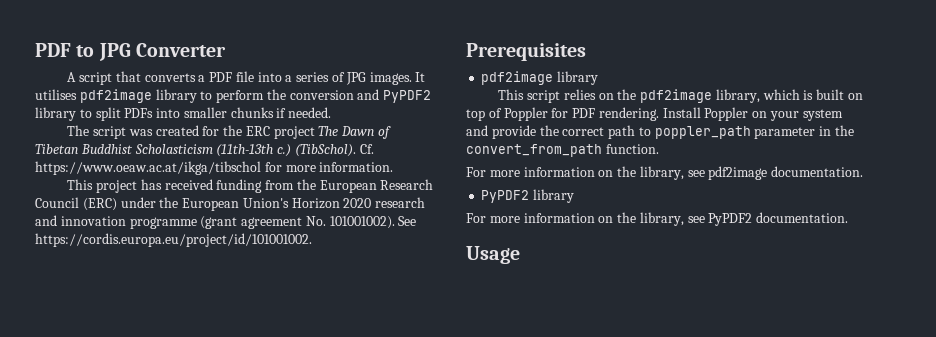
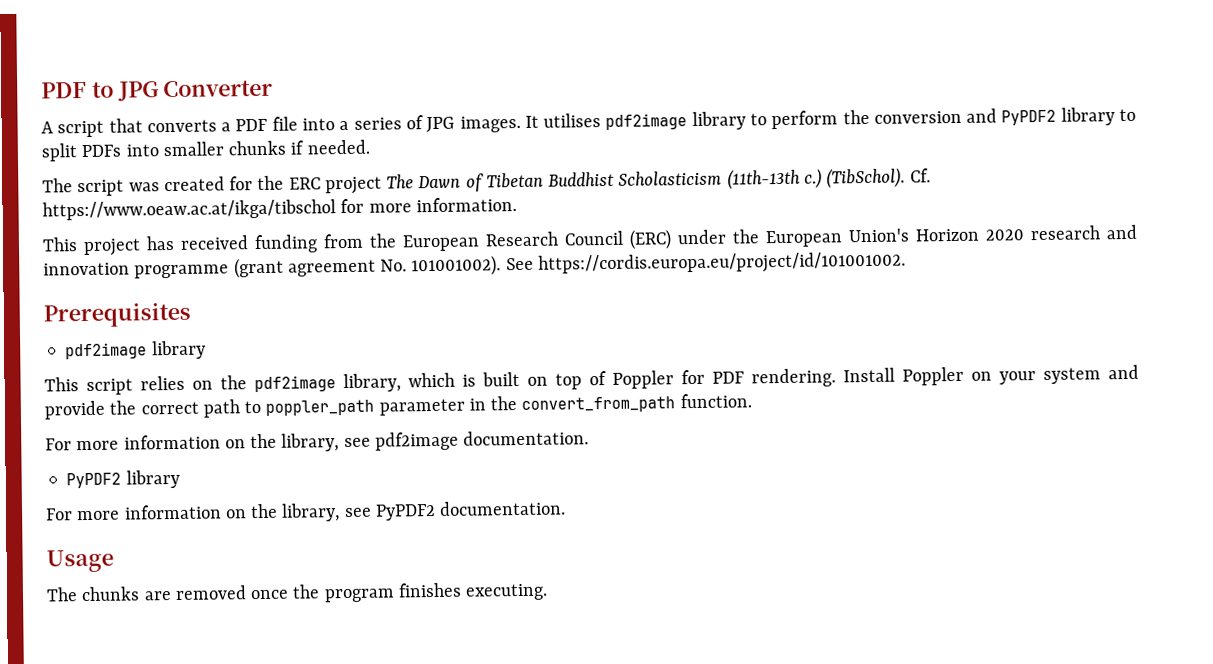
(520, 255) none -> [46,582,549,603] // The chunks are removed once the program finishes executing.

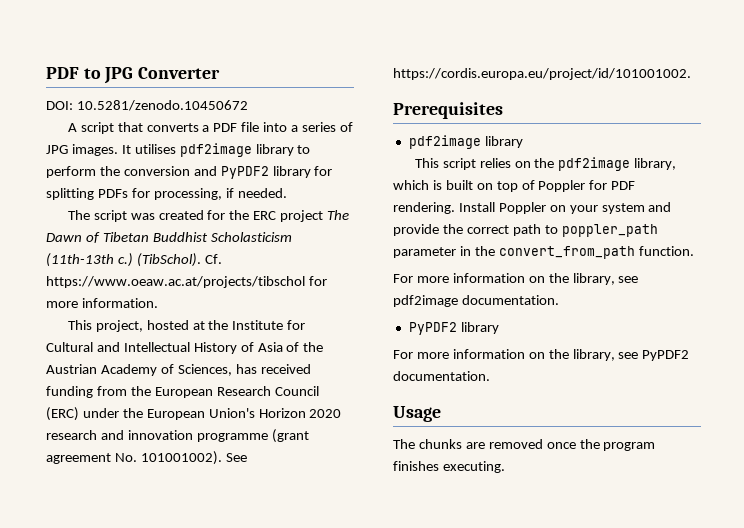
(274, 88) none -> [46,100,248,111] // DOI: 10.5281/zenodo.10450672
[1118,108,1136,122] [41,140,287,162] to split PDFs into smaller chunks -> [314,166,333,176] [46,188,222,200] for splitting PDFs for processing,
[42,199,336,221] https://www.oeaw.ac.at/ikga/tibschol -> [46,276,305,288] https://www.oeaw.ac.at/projects/tibschol
[83,238,141,257] project -> [95,320,306,332] [46,342,324,354] [46,364,232,376] project, hosted at the Institute for Cultural and Intellectual History of Asia of the Austrian Academy of Sciences,

